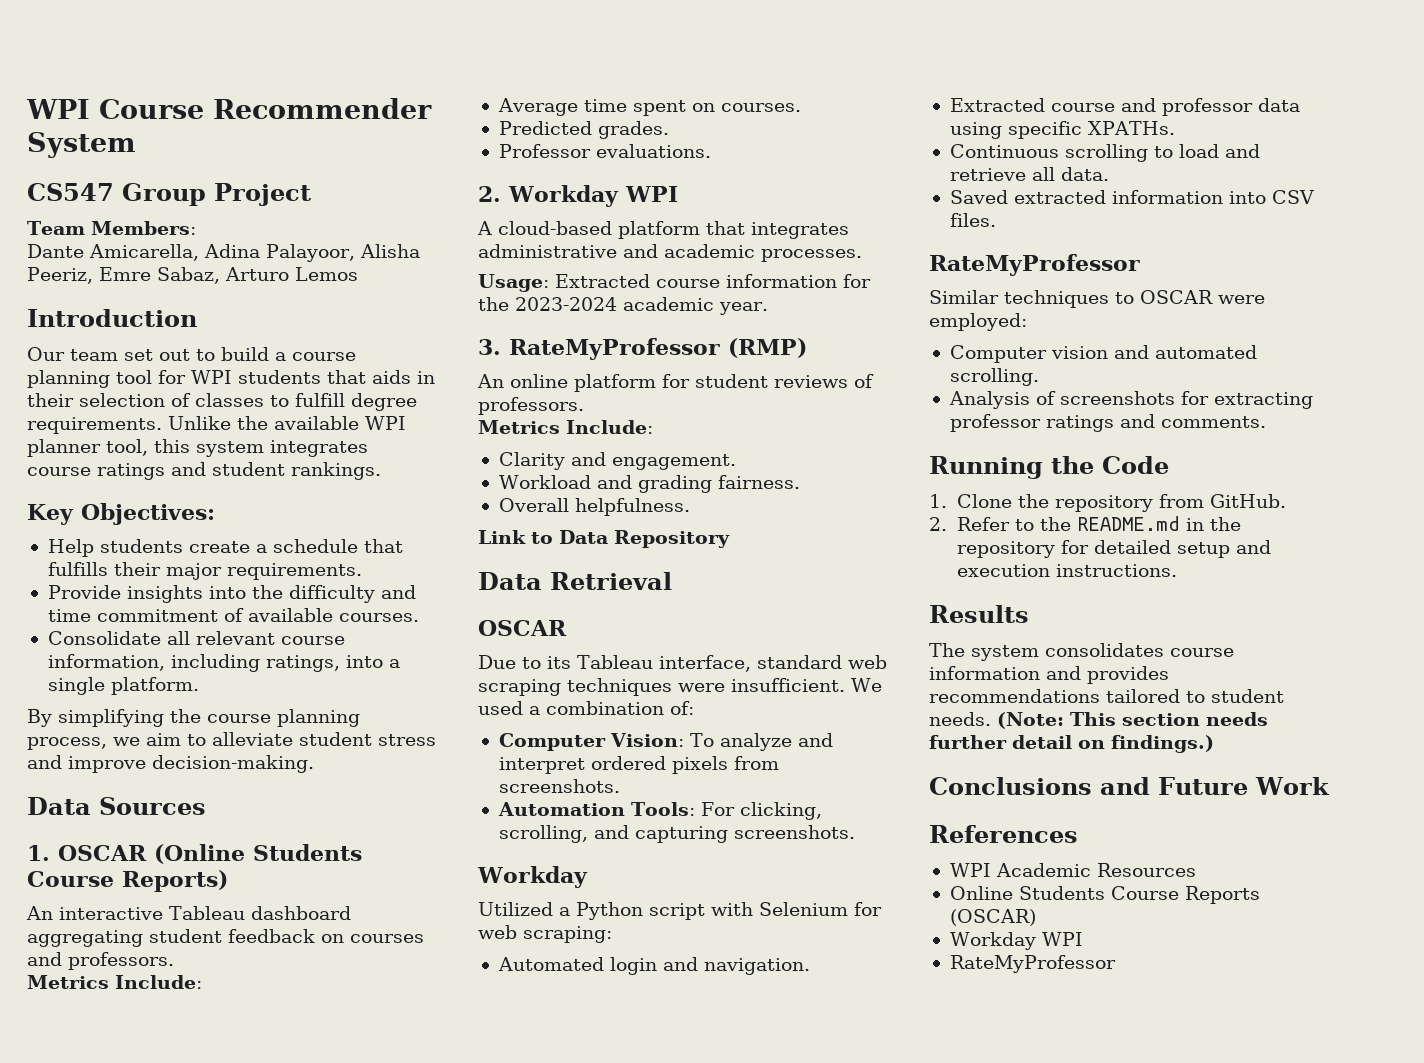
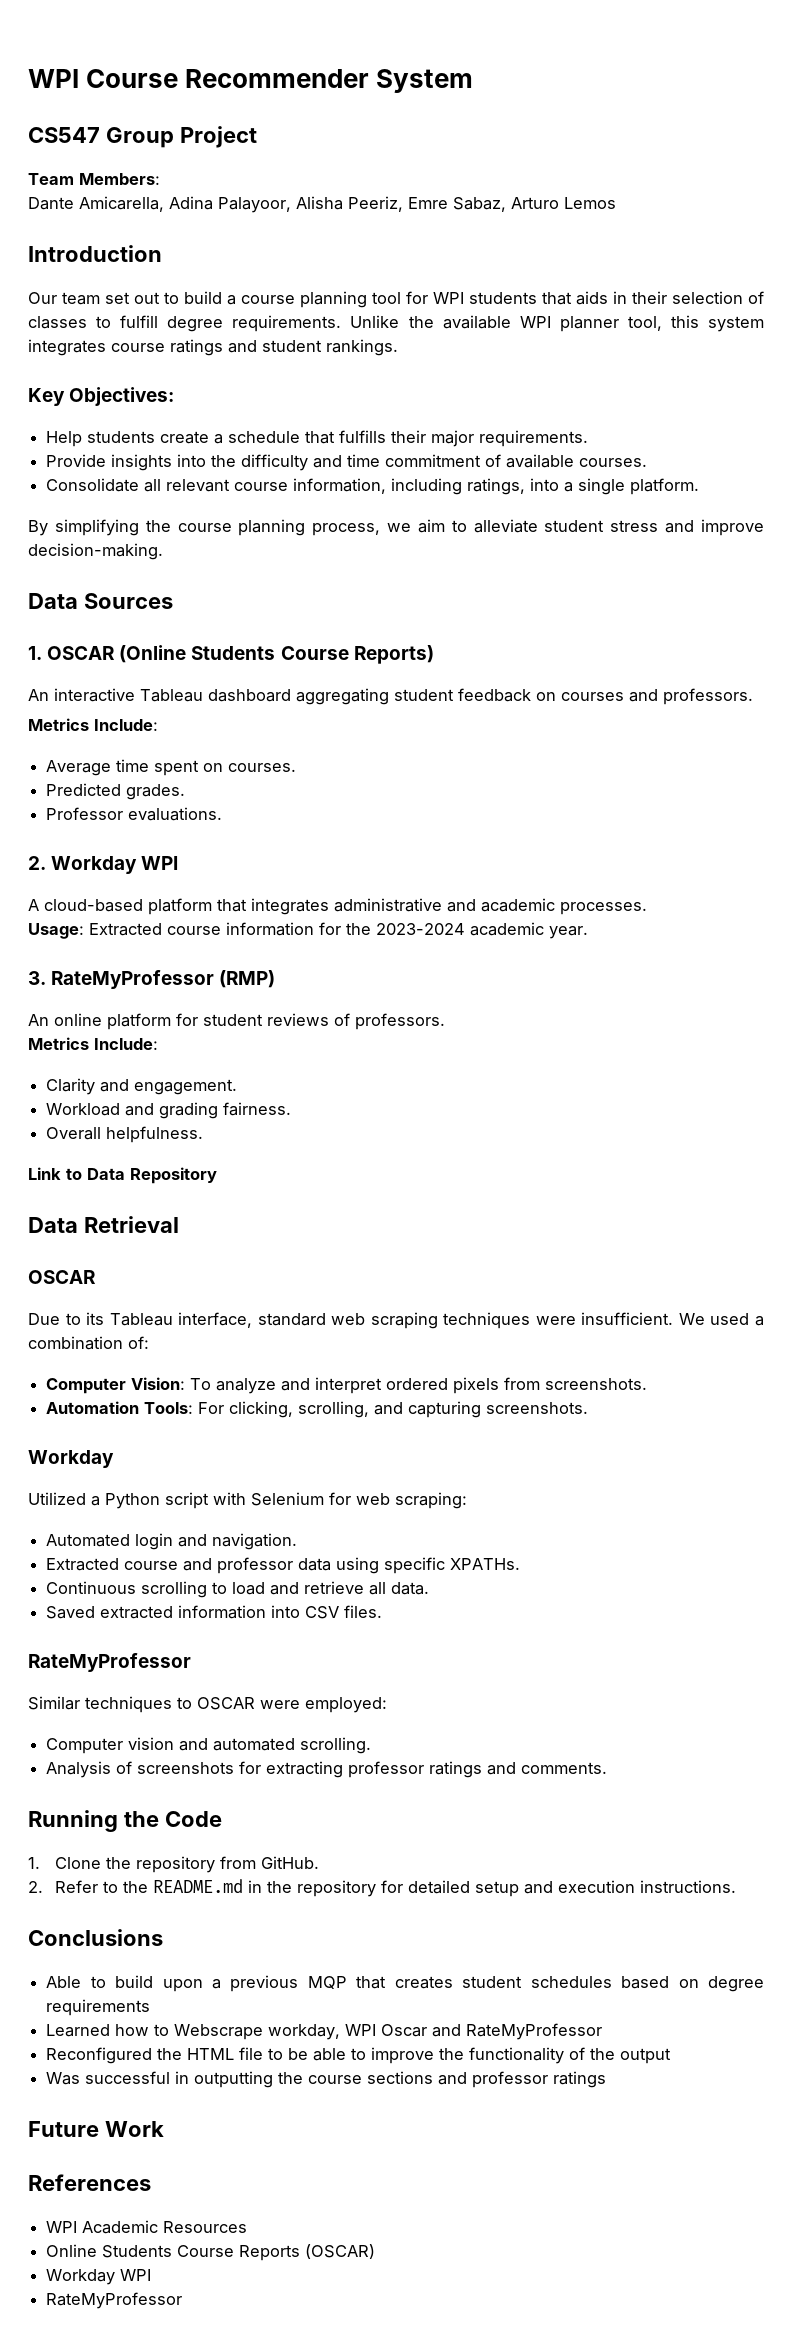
[929,605,1029,623] [929,643,1234,661] [929,666,1169,684] [929,689,1284,703] [929,712,1268,729] [929,735,1214,753] [929,777,1150,795] Results // The system consolidates course information and provides recommendations tailored to student needs. (Note: This section needs further detail on findings.) // Conclusions and -> [28,1929,163,1946] [46,1975,764,1992] [46,1999,151,2016] [46,2023,603,2040] [46,2047,672,2064] [46,2071,607,2088] Conclusions // Able to build upon a previous MQP that creates student schedules based on degree requirements // Learned how to Webscrape workday, WPI Oscar and RateMyProfessor // Reconfigured the HTML file to be able to improve the functionality of the output // Was successful in outputting the course sections and professor ratings //

